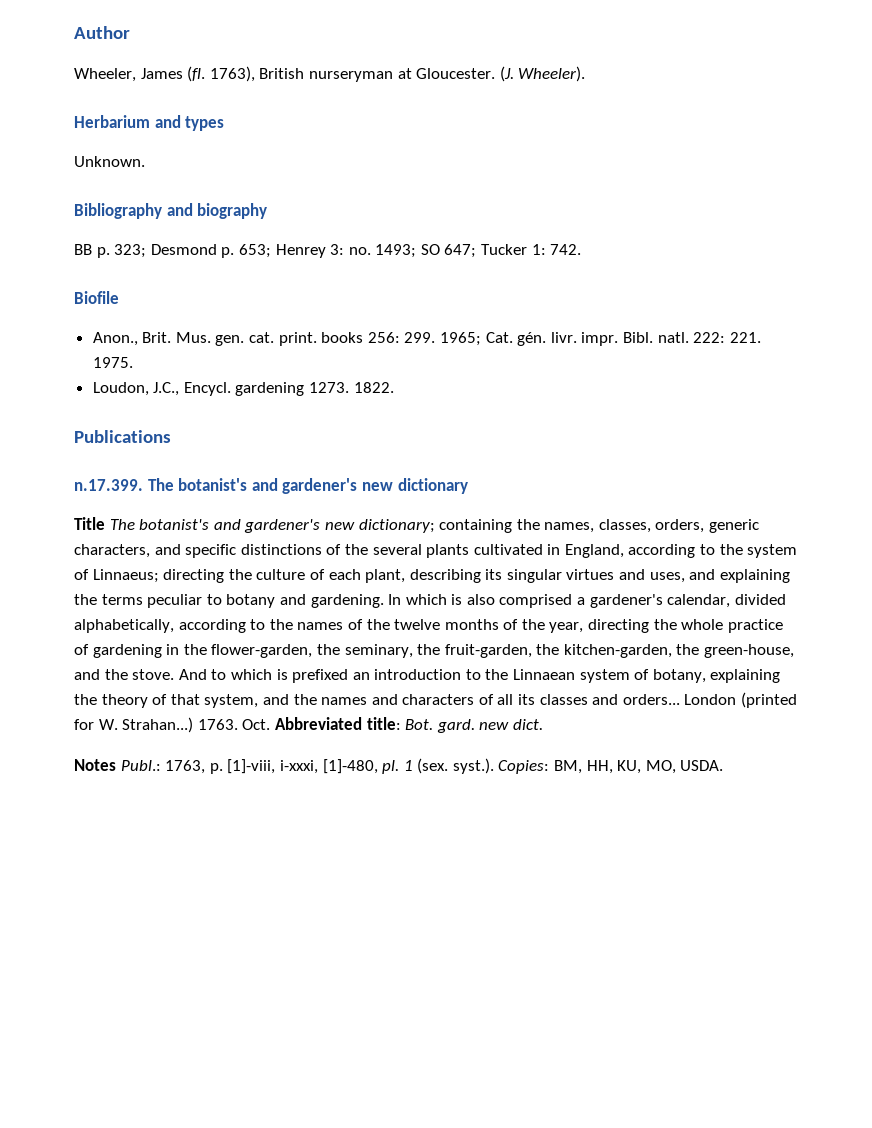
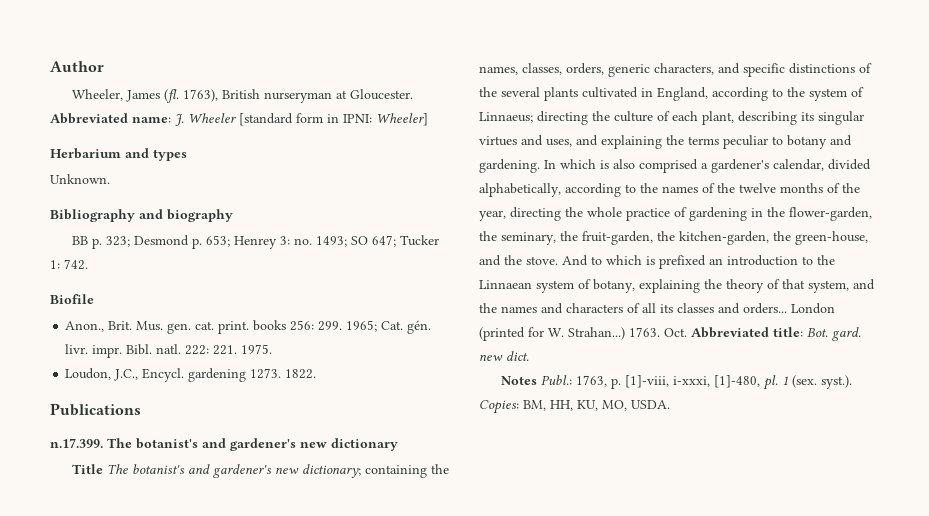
[499,66,586,82] (J. Wheeler). -> [50,113,428,126] Abbreviated name: J. Wheeler [standard form in IPNI: Wheeler]

